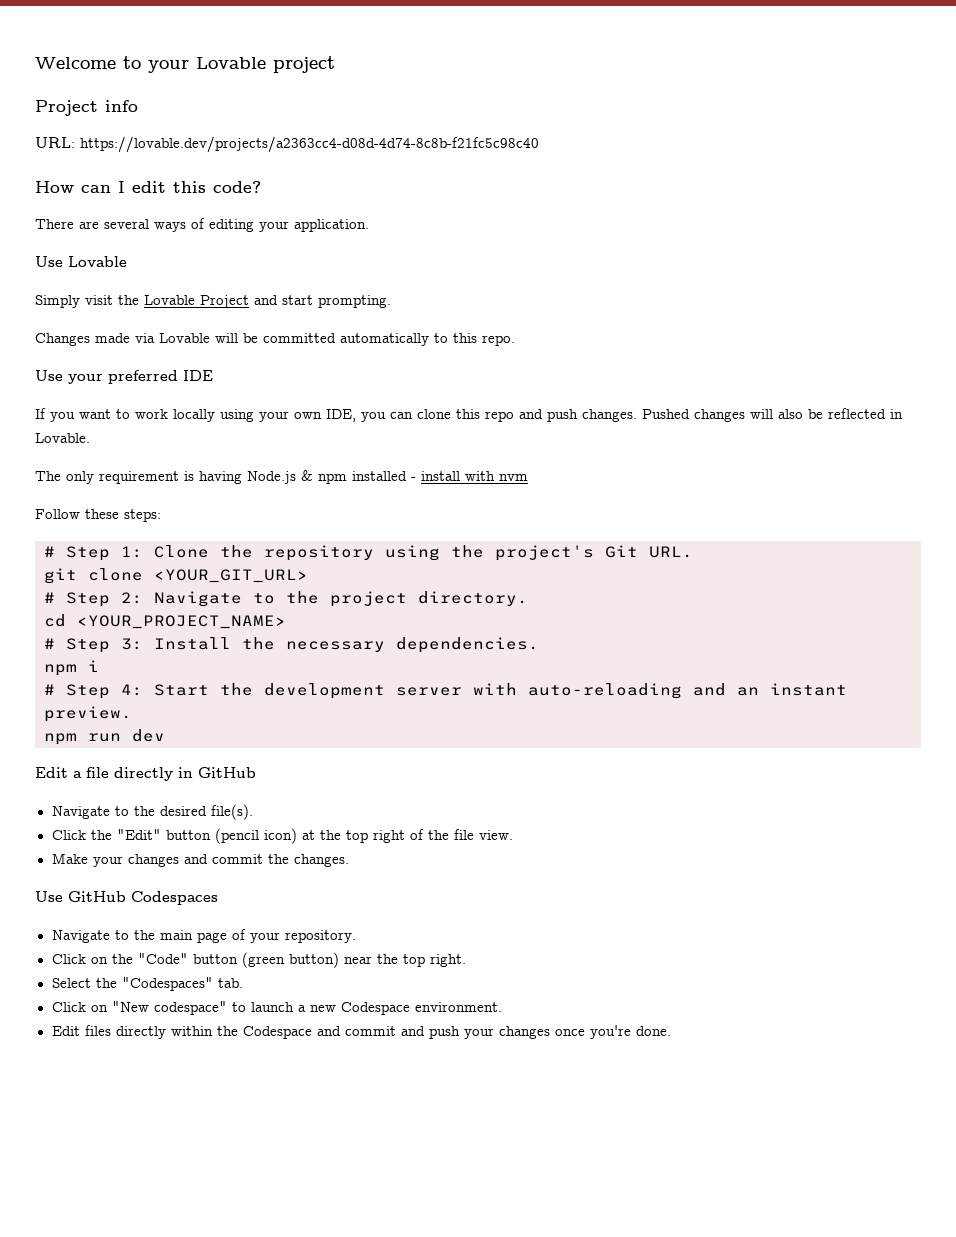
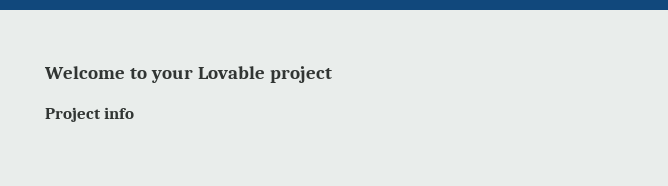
[35,136,539,153] [35,181,261,193] [35,218,369,232] [35,256,127,267] [35,295,391,308] [35,333,515,346] [35,370,213,384] [35,408,903,422] [35,433,90,443] [35,470,528,484] [35,509,161,522] [44,545,693,561] [44,568,308,584] [44,591,528,607] [44,614,286,629] [44,637,539,653] [44,660,99,676] [44,683,847,699] [44,706,132,722] [44,729,165,745] [35,767,256,781] [51,804,253,820] [51,828,513,844] [51,853,349,867] [35,891,218,905] [51,929,356,943] [51,952,466,968] [51,977,243,991] [51,1001,502,1015] [51,1025,671,1039] // URL: https://lovable.dev/projects/a2363cc4-d08d-4d74-8c8b-f21fc5c98c40 // How can I edit this code? // There are several ways of editing your application. // Use Lovable // Simply visit the Lovable Project and start prompting. // Changes made via Lovable will be committed automatically to this repo. // Use your preferred IDE // If you want to work locally using your own IDE, you can clone this repo and push changes. Pushed changes will also be reflected in Lovable. // The only requirement is having Node.js & npm installed - install with nvm // Follow these steps: // # Step 1: Clone the repository using the project's Git URL. // git clone <YOUR_GIT_URL> // # Step 2: Navigate to the project directory. // cd <YOUR_PROJECT_NAME> // # Step 3: Install the necessary dependencies. // npm i // # Step 4: Start the development server with auto-reloading and an instant preview. // npm run dev // Edit a file directly in GitHub // Navigate to the desired file(s). // Click the "Edit" button (pencil icon) at the top right of the file view. // Make your changes and commit the changes. // Use GitHub Codespaces // Navigate to the main page of your repository. // Click on the "Code" button (green button) near the top right. // Select the "Codespaces" tab. // Click on "New codespace" to launch a new Codespace environment. // Edit files directly within the Codespace and commit and push your changes once you're done. -> (135, 113) none

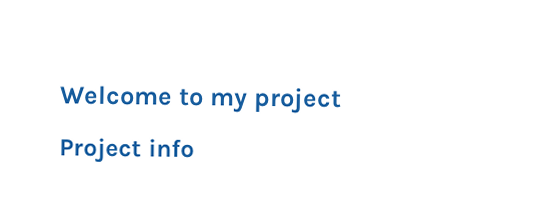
[150,66,265,83] your Lovable -> [208,92,248,113] my

